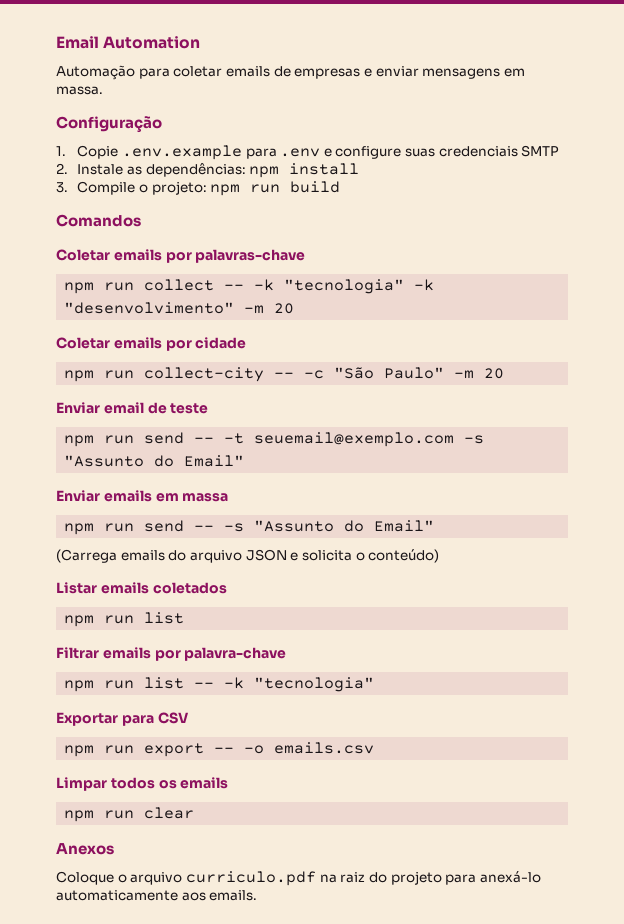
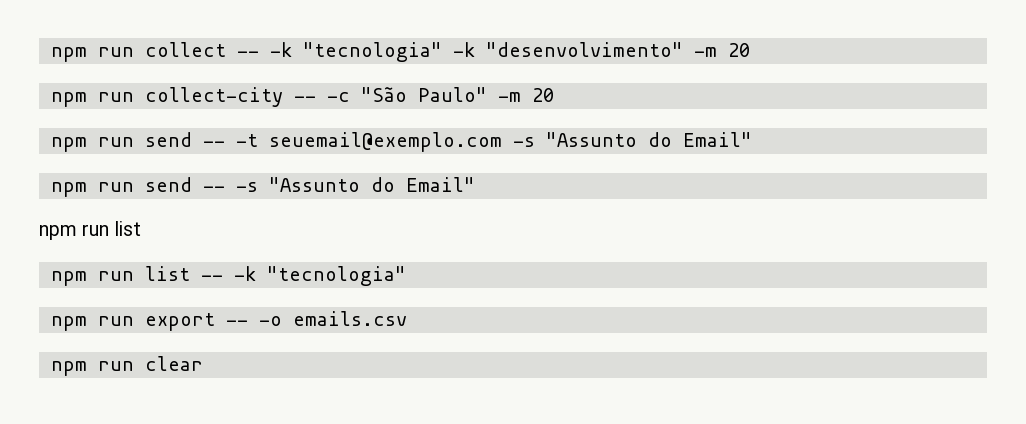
[56,36,201,49] [56,65,525,80] [56,86,103,95] [56,116,162,133] [56,145,560,160] [56,163,360,178] [56,181,341,196] [56,214,141,227] [56,249,306,263] Email Automation // Automação para coletar emails de empresas e enviar mensagens em massa. // Configuração // 1. Copie .env.example para .env e configure suas credenciais SMTP // 2. Instale as dependências: npm install // 3. Compile o projeto: npm run build // Comandos // Coletar emails por palavras-chave // -> (50, 54) none
[56,337,247,351] // Coletar emails por cidade -> (750, 50) none
[56,402,209,414] // Enviar email de teste -> (554, 95) none
[56,490,229,502] // Enviar emails em massa -> (752, 139) none
[56,549,440,563] [56,582,227,594] [64,612,185,627] [56,647,287,661] // (Carrega emails do arquivo JSON e solicita o conteúdo) // Listar emails coletados // npm run list // Filtrar emails por palavra-chave -> [39,221,141,240] // npm run list
[56,712,189,726] // Exportar para CSV -> (406, 276) none
[56,777,229,791] // Limpar todos os emails -> (407, 318) none
[56,843,114,855] [56,871,541,886] [56,890,258,901] // Anexos // Coloque o arquivo curriculo.pdf na raiz do projeto para anexá-lo automaticamente aos emails. -> (203, 363) none

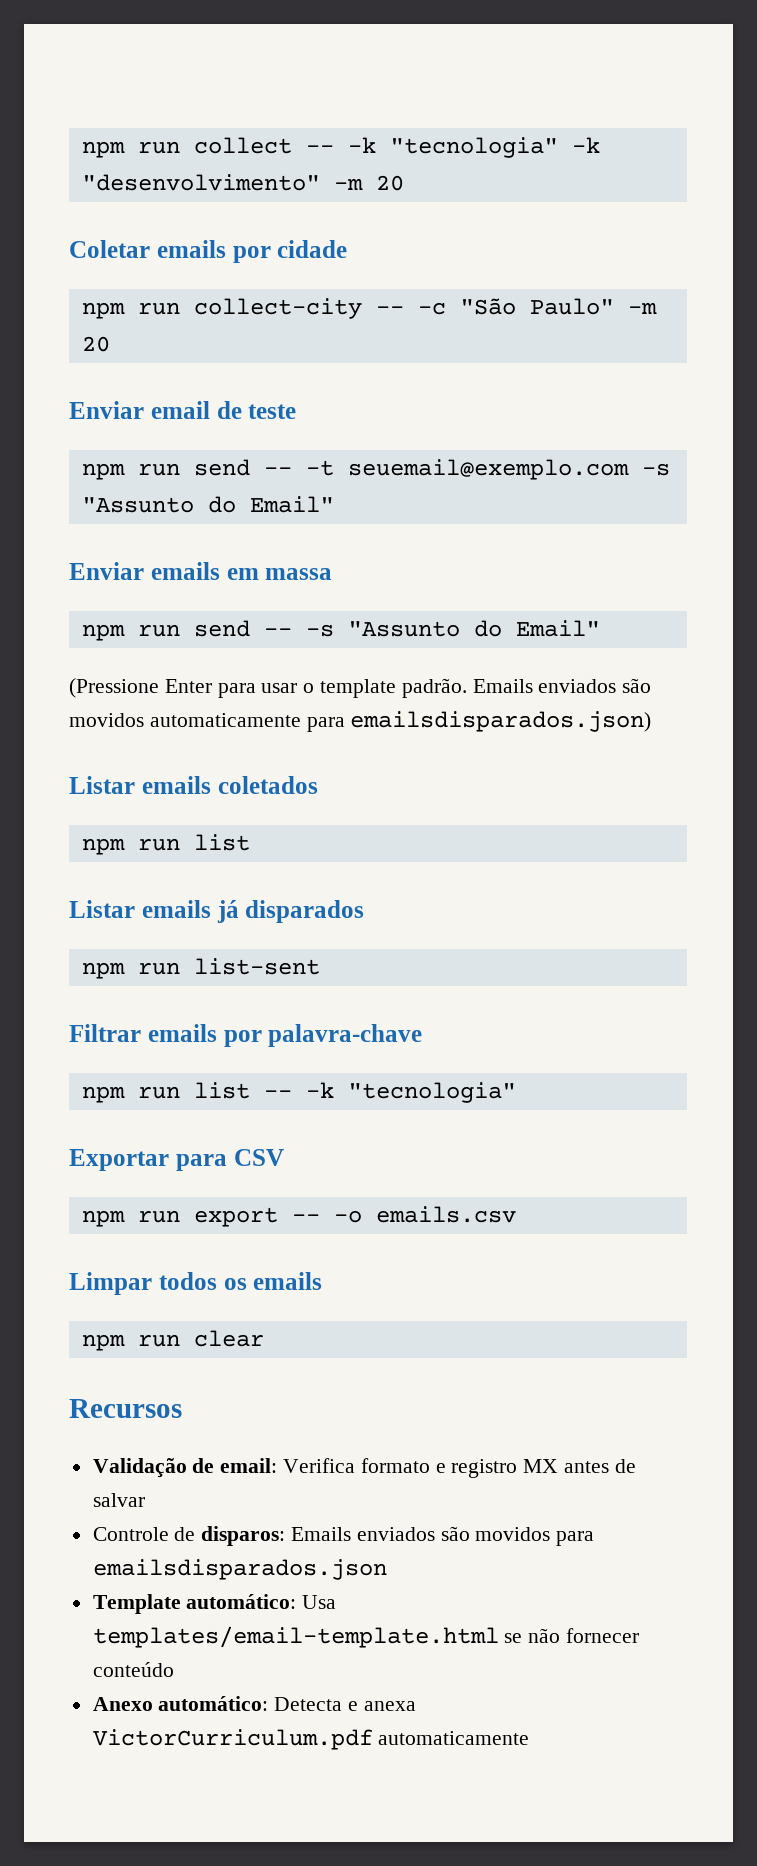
(750, 50) none -> [69,240,348,263] // Coletar emails por cidade
(554, 95) none -> [69,401,297,419] // Enviar email de teste
(752, 139) none -> [69,562,333,580] // Enviar emails em massa
[39,221,141,240] npm run list -> [69,678,652,698] [69,711,652,732] [69,776,318,794] [81,834,250,855] [69,900,365,923] [81,958,320,979] [69,1024,423,1047] (Pressione Enter para usar o template padrão. Emails enviados são movidos automaticamente para emailsdisparados.json) // Listar emails coletados // npm run list // Listar emails já disparados // npm run list-sent // Filtrar emails por palavra-chave
(406, 276) none -> [69,1149,284,1171] // Exportar para CSV
(407, 318) none -> [69,1272,323,1295] // Limpar todos os emails
(203, 363) none -> [69,1399,182,1418] [92,1458,636,1478] [92,1493,145,1507] [92,1526,595,1546] [92,1559,387,1580] [92,1594,337,1614] [92,1626,640,1648] [92,1662,174,1677] [92,1696,416,1711] [92,1729,530,1750] // Recursos // Validação de email: Verifica formato e registro MX antes de salvar // Controle de disparos: Emails enviados são movidos para emailsdisparados.json // Template automático: Usa templates/email-template.html se não fornecer conteúdo // Anexo automático: Detecta e anexa VictorCurriculum.pdf automaticamente

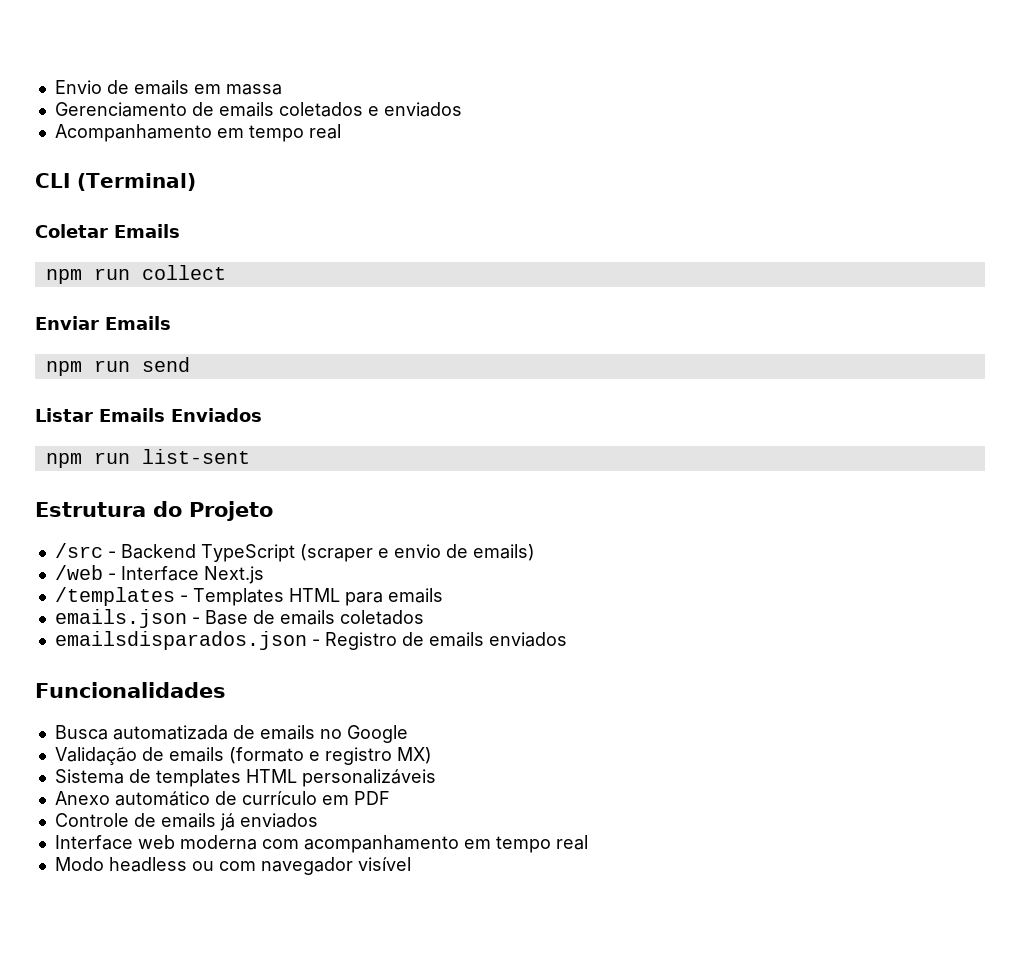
[81,137,600,158] [81,174,404,191] [69,240,348,263] [81,298,657,319] [81,336,110,352] [69,401,297,419] [81,459,670,480] [81,496,334,513] [69,562,333,580] [81,620,600,641] [69,678,652,698] [69,711,652,732] [69,776,318,794] [81,834,250,855] [69,900,365,923] [81,958,320,979] [69,1024,423,1047] [81,1082,516,1103] [69,1149,284,1171] [81,1206,516,1227] [69,1272,323,1295] [81,1330,264,1351] [69,1399,182,1418] [92,1458,636,1478] [92,1493,145,1507] npm run collect -- -k "tecnologia" -k "desenvolvimento" -m 20 // Coletar emails por cidade // npm run collect-city -- -c "São Paulo" -m 20 // Enviar email de teste // npm run send -- -t seuemail@exemplo.com -s "Assunto do Email" // Enviar emails em massa // npm run send -- -s "Assunto do Email" // (Pressione Enter para usar o template padrão. Emails enviados são movidos automaticamente para emailsdisparados.json) // Listar emails coletados // npm run list // Listar emails já disparados // npm run list-sent // Filtrar emails por palavra-chave // npm run list -- -k "tecnologia" // Exportar para CSV // npm run export -- -o emails.csv // Limpar todos os emails // npm run clear // Recursos // Validação de email: Verifica formato e registro MX antes de salvar -> [54,80,282,95] [54,102,462,117] [54,124,341,142] [35,173,196,191] [35,224,180,238] [45,265,226,284] [35,316,171,330] [45,357,190,376] [35,408,262,422] [45,449,250,468] [35,501,273,521] [54,543,535,562] [54,565,264,584] [54,587,443,606] [54,609,424,628] [54,631,567,650] [35,682,226,698] [54,725,408,743] [54,747,432,765] [54,769,436,787] [54,791,390,806] Envio de emails em massa // Gerenciamento de emails coletados e enviados // Acompanhamento em tempo real // CLI (Terminal) // Coletar Emails // npm run collect // Enviar Emails // npm run send // Listar Emails Enviados // npm run list-sent // Estrutura do Projeto // /src - Backend TypeScript (scraper e envio de emails) // /web - Interface Next.js // /templates - Templates HTML para emails // emails.json - Base de emails coletados // emailsdisparados.json - Registro de emails enviados // Funcionalidades // Busca automatizada de emails no Google // Validação de emails (formato e registro MX) // Sistema de templates HTML personalizáveis // Anexo automático de currículo em PDF
[201,1526,595,1546] [92,1559,387,1580] [92,1594,337,1614] [92,1626,640,1648] [92,1662,174,1677] [92,1696,416,1711] [92,1729,530,1750] disparos: Emails enviados são movidos para emailsdisparados.json // Template automático: Usa templates/email-template.html se não fornecer conteúdo // Anexo automático: Detecta e anexa VictorCurriculum.pdf automaticamente -> [160,813,318,831] [54,835,588,853] [54,857,411,875] emails já enviados // Interface web moderna com acompanhamento em tempo real // Modo headless ou com navegador visível

